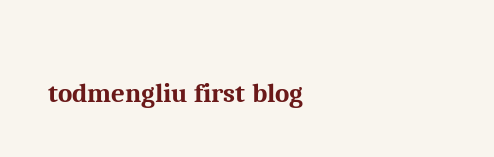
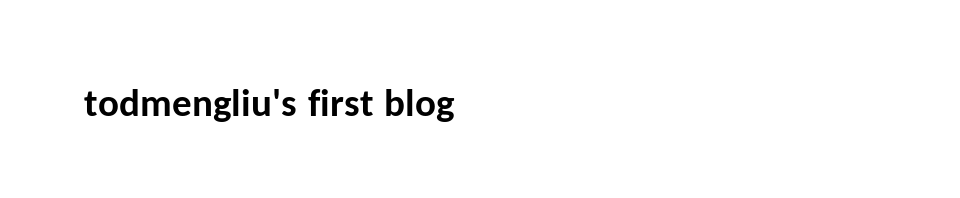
[48,83,187,108] todmengliu -> [84,89,297,122] todmengliu's

